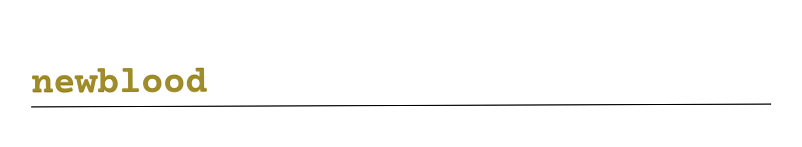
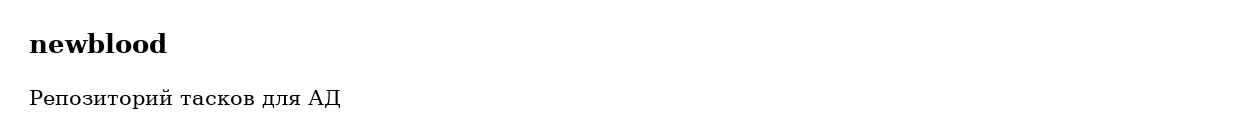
(208, 80) none -> [29,89,341,109] // Репозиторий тасков для АД

